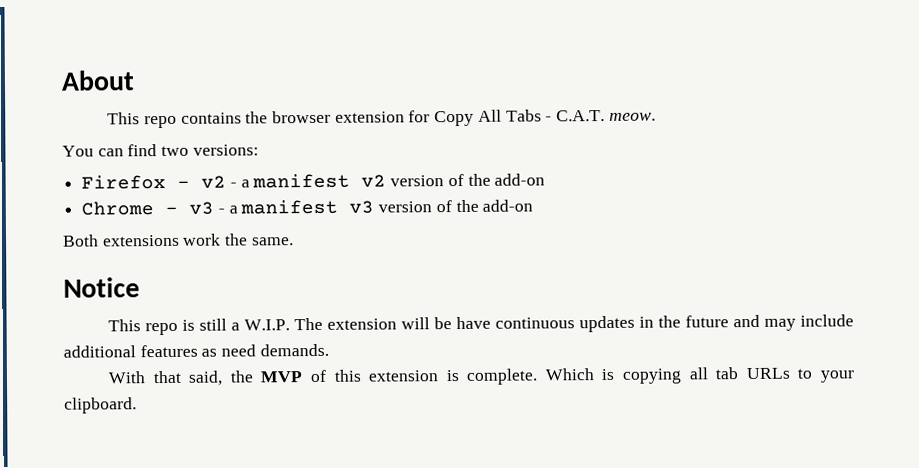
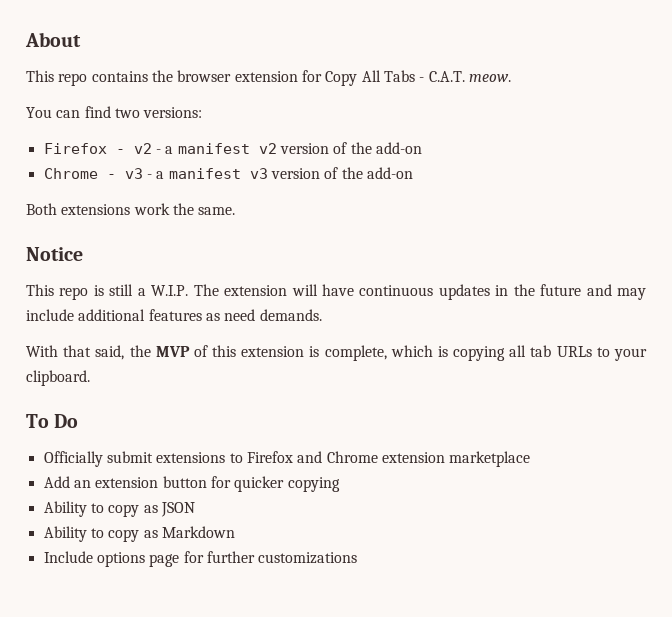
[434,317,453,330] be -> (318, 290) none
[466,368,594,385] complete. Which -> [324,345,433,361] complete, which
(137, 405) none -> [26,414,79,428] [43,451,531,467] [43,476,340,492] [43,501,195,517] [43,526,235,542] [43,551,358,567] // To Do // Officially submit extensions to Firefox and Chrome extension marketplace // Add an extension button for quicker copying // Ability to copy as JSON // Ability to copy as Markdown // Include options page for further customizations

